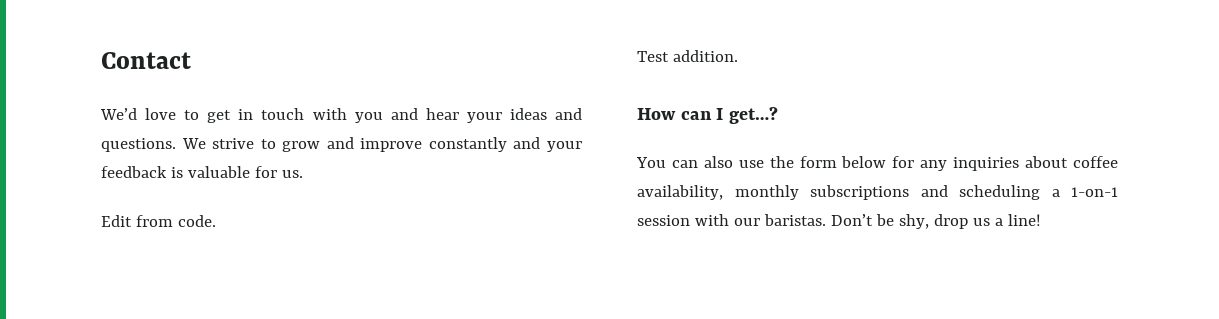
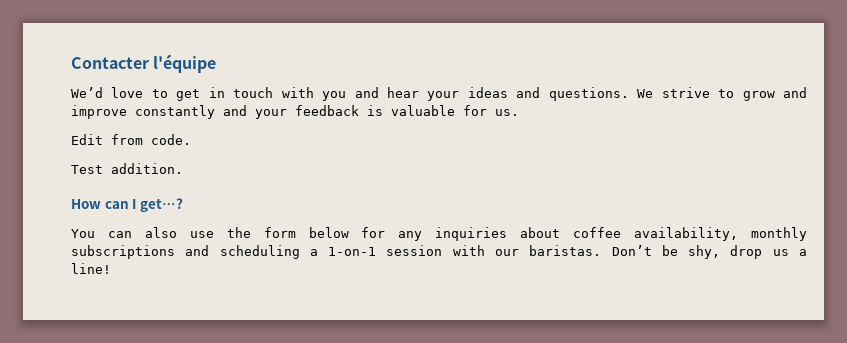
[101,52,191,69] Contact -> [71,54,217,73] Contacter l'équipe

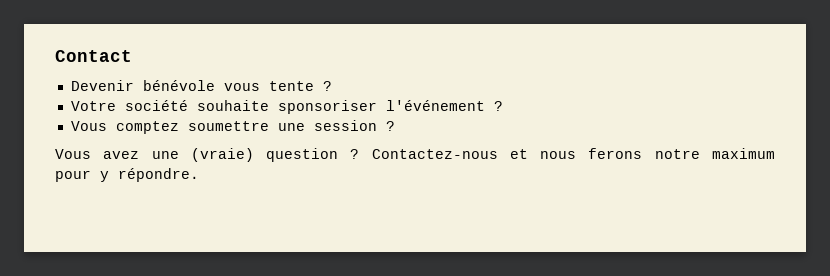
[71,54,217,73] [71,87,808,101] [71,105,519,119] [71,134,191,145] [71,163,183,174] [71,198,183,212] [71,227,807,241] [71,245,808,259] [71,263,111,274] Contacter l'équipe // We’d love to get in touch with you and hear your ideas and questions. We strive to grow and improve constantly and your feedback is valuable for us. // Edit from code. // Test addition. // How can I get…? // You can also use the form below for any inquiries about coffee availability, monthly subscriptions and scheduling a 1-on-1 session with our baristas. Don’t be shy, drop us a line! -> [55,50,132,62] [70,80,332,91] [70,100,503,114] [70,120,395,134] [55,148,775,162] [55,168,199,182] Contact // Devenir bénévole vous tente ? // Votre société souhaite sponsoriser l'événement ? // Vous comptez soumettre une session ? // Vous avez une (vraie) question ? Contactez-nous et nous ferons notre maximum pour y répondre.

